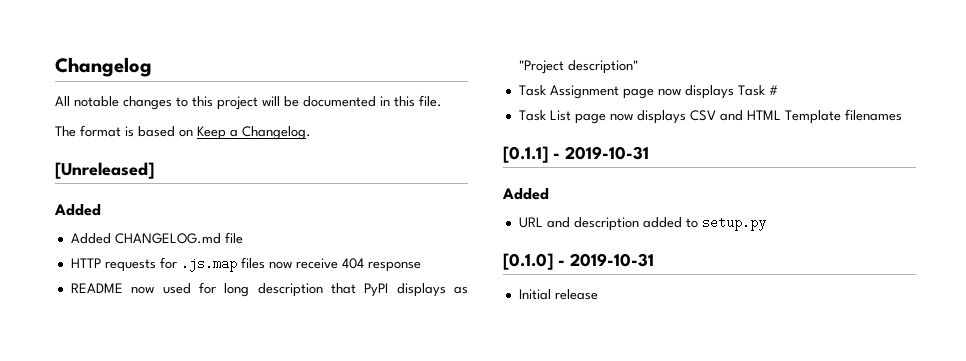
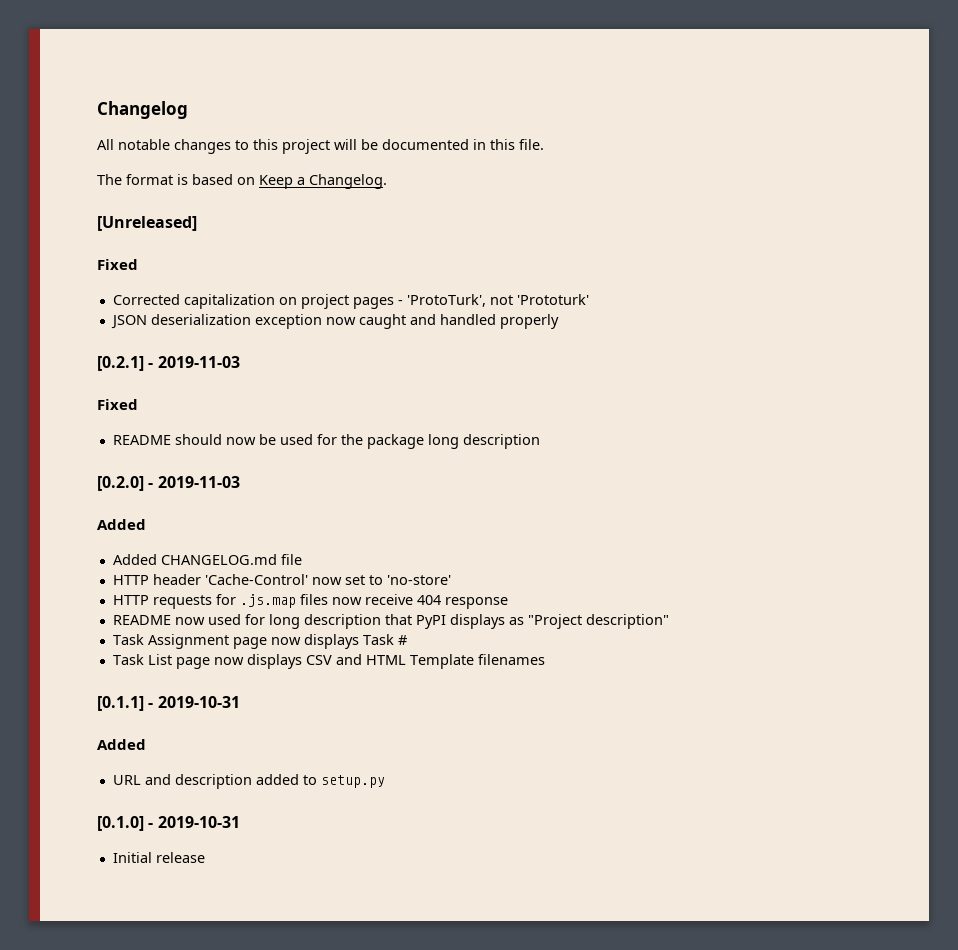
[54,204,101,216] [70,232,243,244] Added // Added CHANGELOG.md file -> [97,259,138,270] [112,294,589,309] [110,314,559,329] [97,356,240,371] [97,399,138,410] [112,434,540,449] [97,476,240,491] [97,519,146,530] [112,554,302,565] [112,574,451,585] Fixed // Corrected capitalization on project pages - 'ProtoTurk', not 'Prototurk' // JSON deserialization exception now caught and handled properly // [0.2.1] - 2019-11-03 // Fixed // README should now be used for the package long description // [0.2.0] - 2019-11-03 // Added // Added CHANGELOG.md file // HTTP header 'Cache-Control' now set to 'no-store'

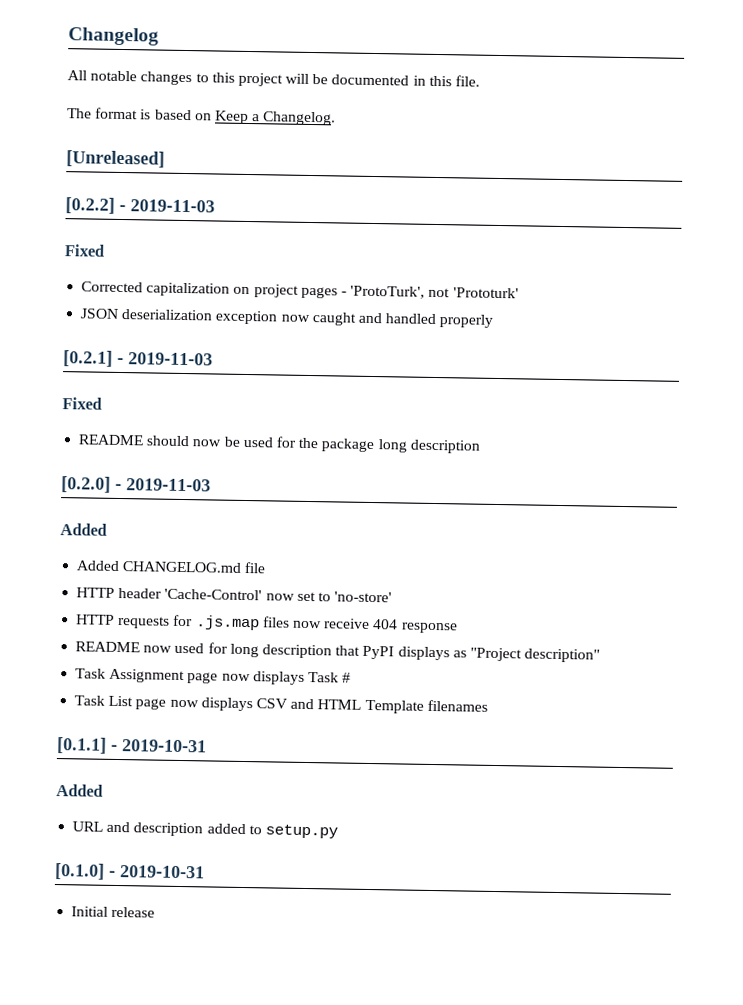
(197, 223) none -> [65,197,215,214] // [0.2.2] - 2019-11-03

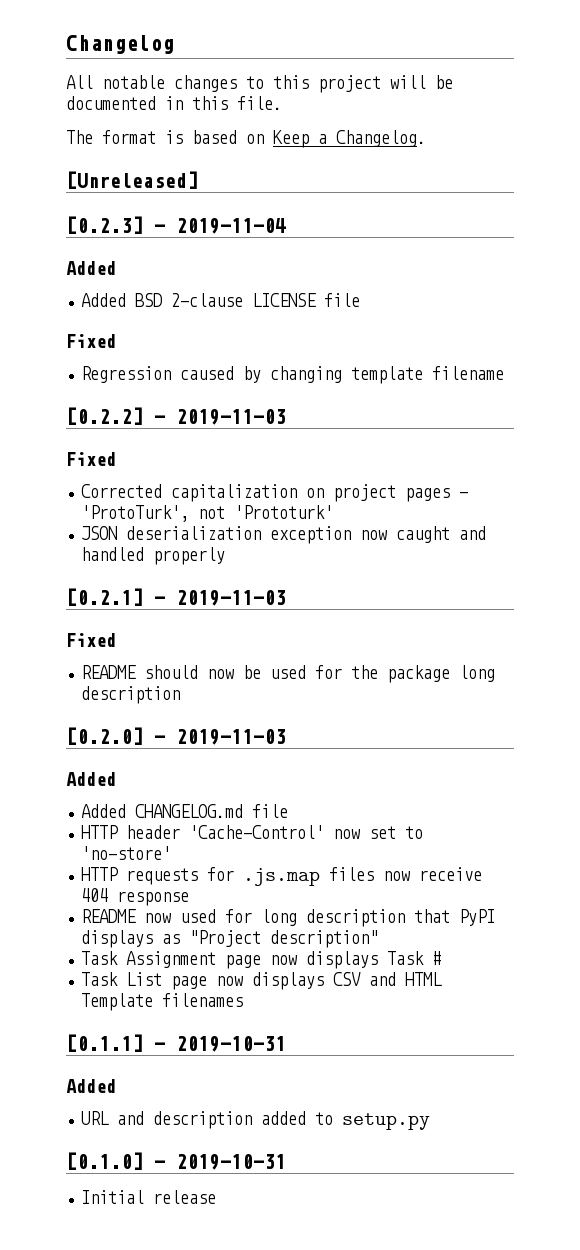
(165, 159) none -> [66,216,286,234] [66,261,116,275] [81,293,361,307] [66,334,116,348] [81,366,505,384] // [0.2.3] - 2019-11-04 // Added // Added BSD 2-clause LICENSE file // Fixed // Regression caused by changing template filename

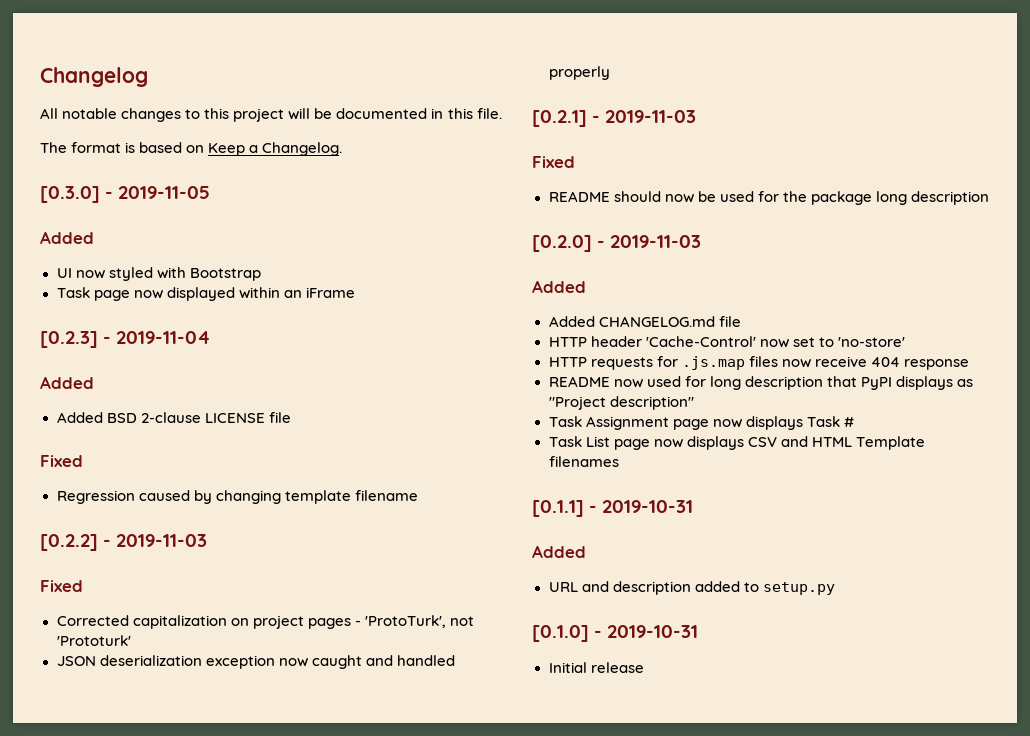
[66,171,198,189] [Unreleased] -> [40,186,211,203] [40,231,94,244] [56,267,261,281] [56,287,355,301] [0.3.0] - 2019-11-05 // Added // UI now styled with Bootstrap // Task page now displayed within an iFrame

